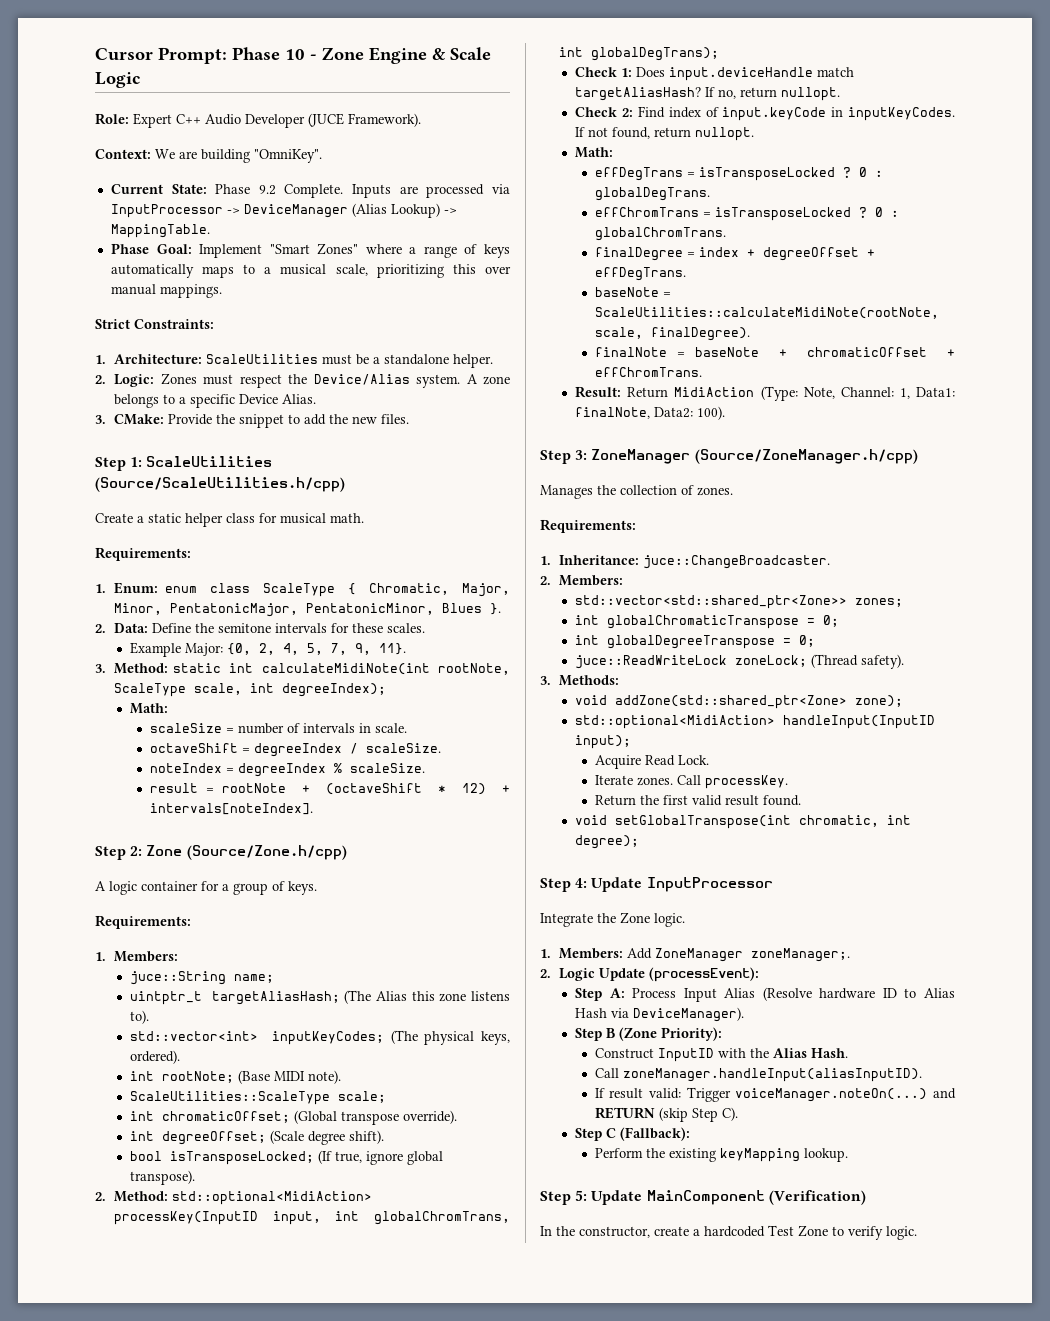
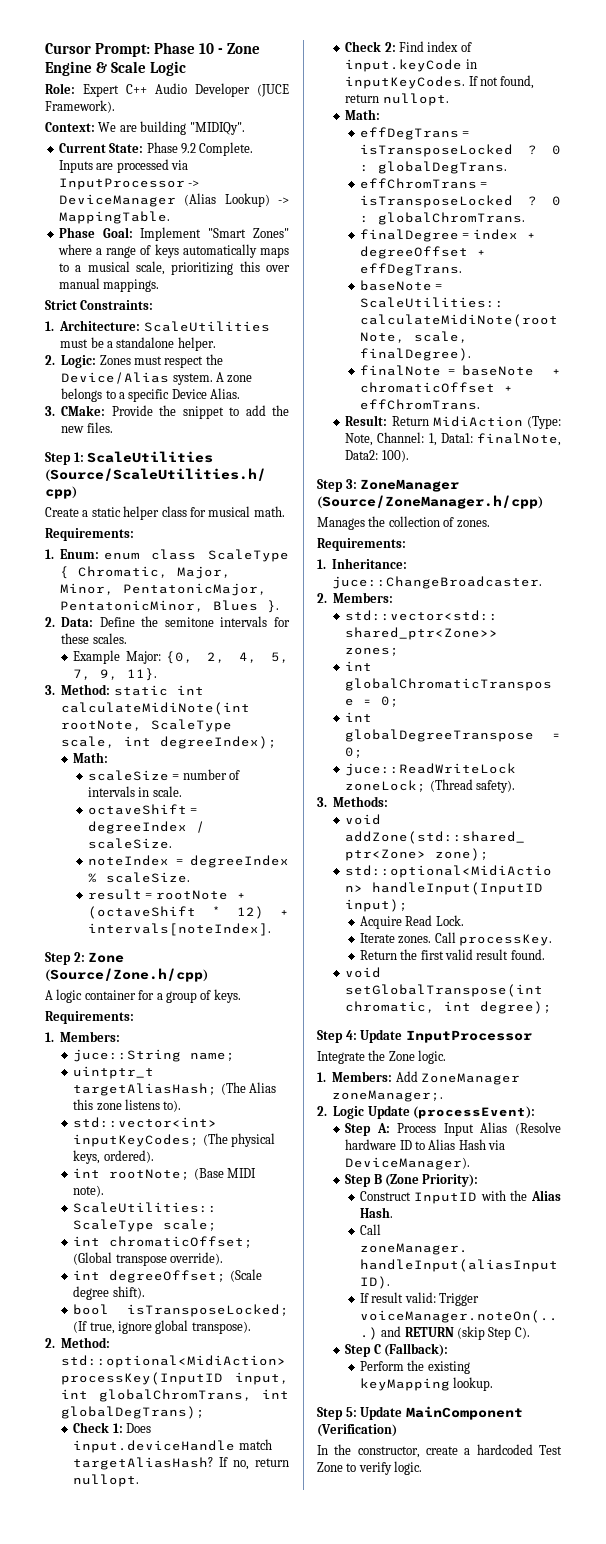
[254,149,322,163] "OmniKey". -> [189,122,245,135] "MIDIQy".

